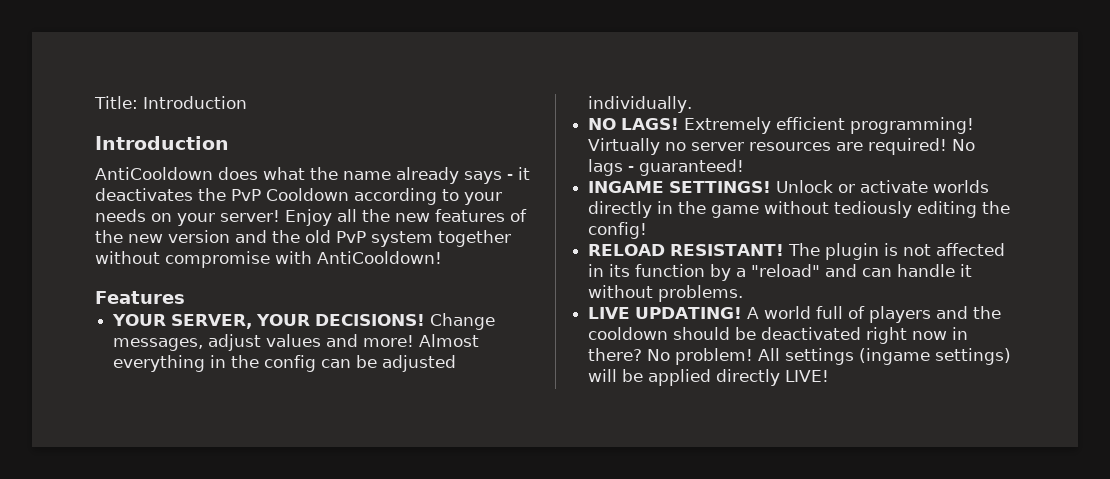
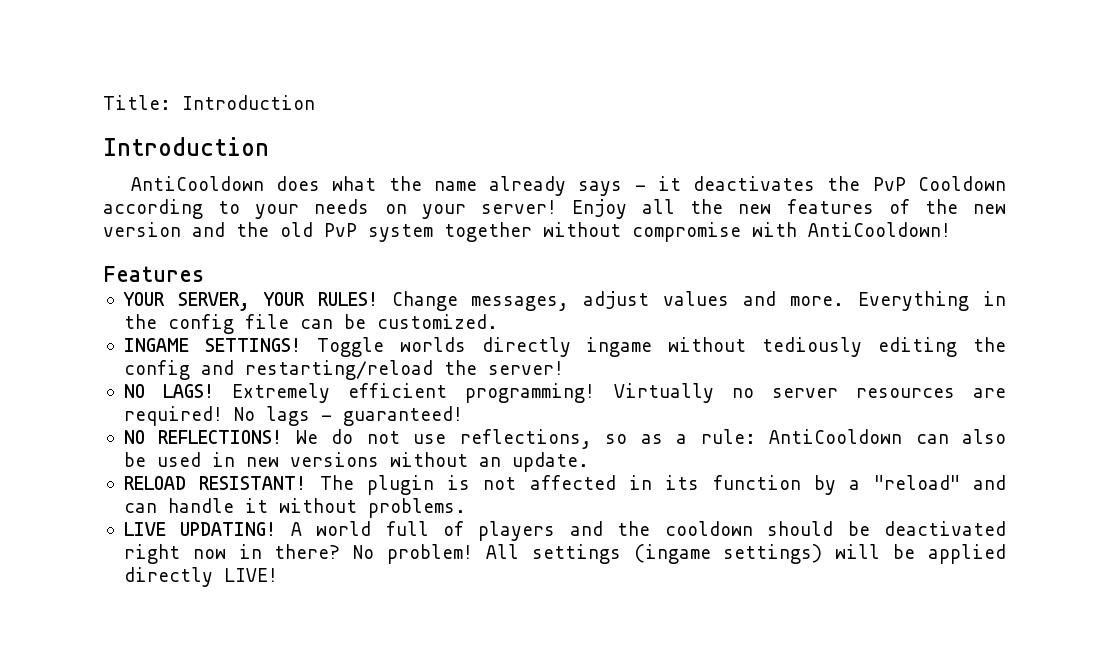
[315,314,426,326] DECISIONS! -> [317,292,378,306] RULES!
[363,334,480,347] [113,355,206,372] more! Almost everything -> [790,291,970,311] more. Everything
(317, 363) none -> [244,314,289,329] file
[382,355,457,372] [588,96,693,113] adjusted individually. -> [376,314,498,329] [123,337,1006,357] [123,360,564,380] customized. // INGAME SETTINGS! Toggle worlds directly ingame without tediously editing the config and restarting/reload the server!
[588,180,990,193] [588,201,1011,218] [588,222,648,239] INGAME SETTINGS! Unlock or activate worlds directly in the game without tediously editing the config! -> [123,429,1006,449] [123,452,589,472] NO REFLECTIONS! We do not use reflections, so as a rule: AntiCooldown can also be used in new versions without an update.

